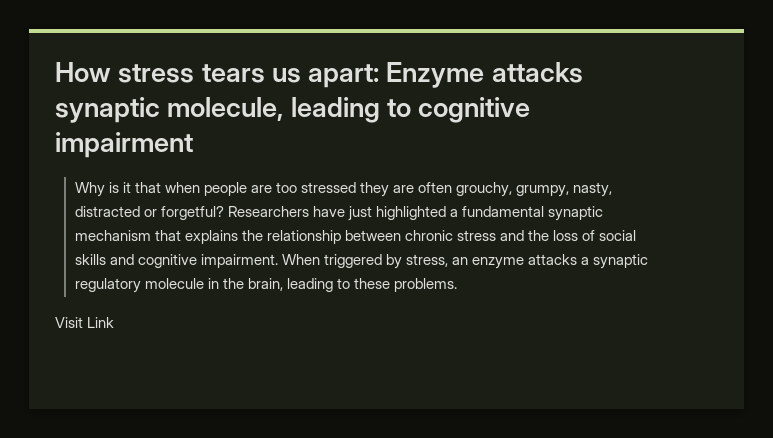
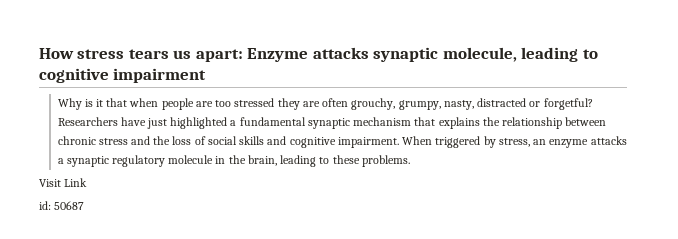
(115, 322) none -> [39,201,85,210] // id: 50687

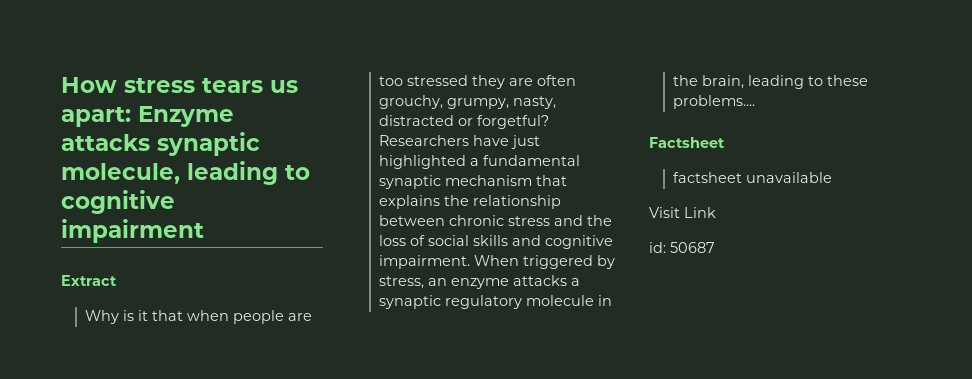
(207, 75) none -> [61,275,117,286] // Extract
[361,155,410,167] problems. -> [672,95,755,109] [649,137,725,148] [672,172,832,183] problems.... // Factsheet // factsheet unavailable

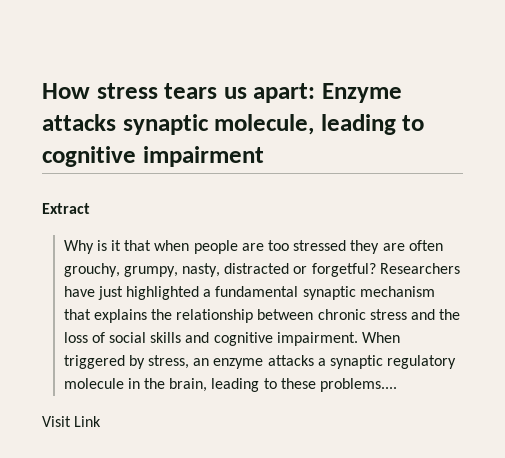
[649,137,725,148] [672,172,832,183] // Factsheet // factsheet unavailable -> (397, 385) none
[649,242,715,253] // id: 50687 -> (102, 421) none

